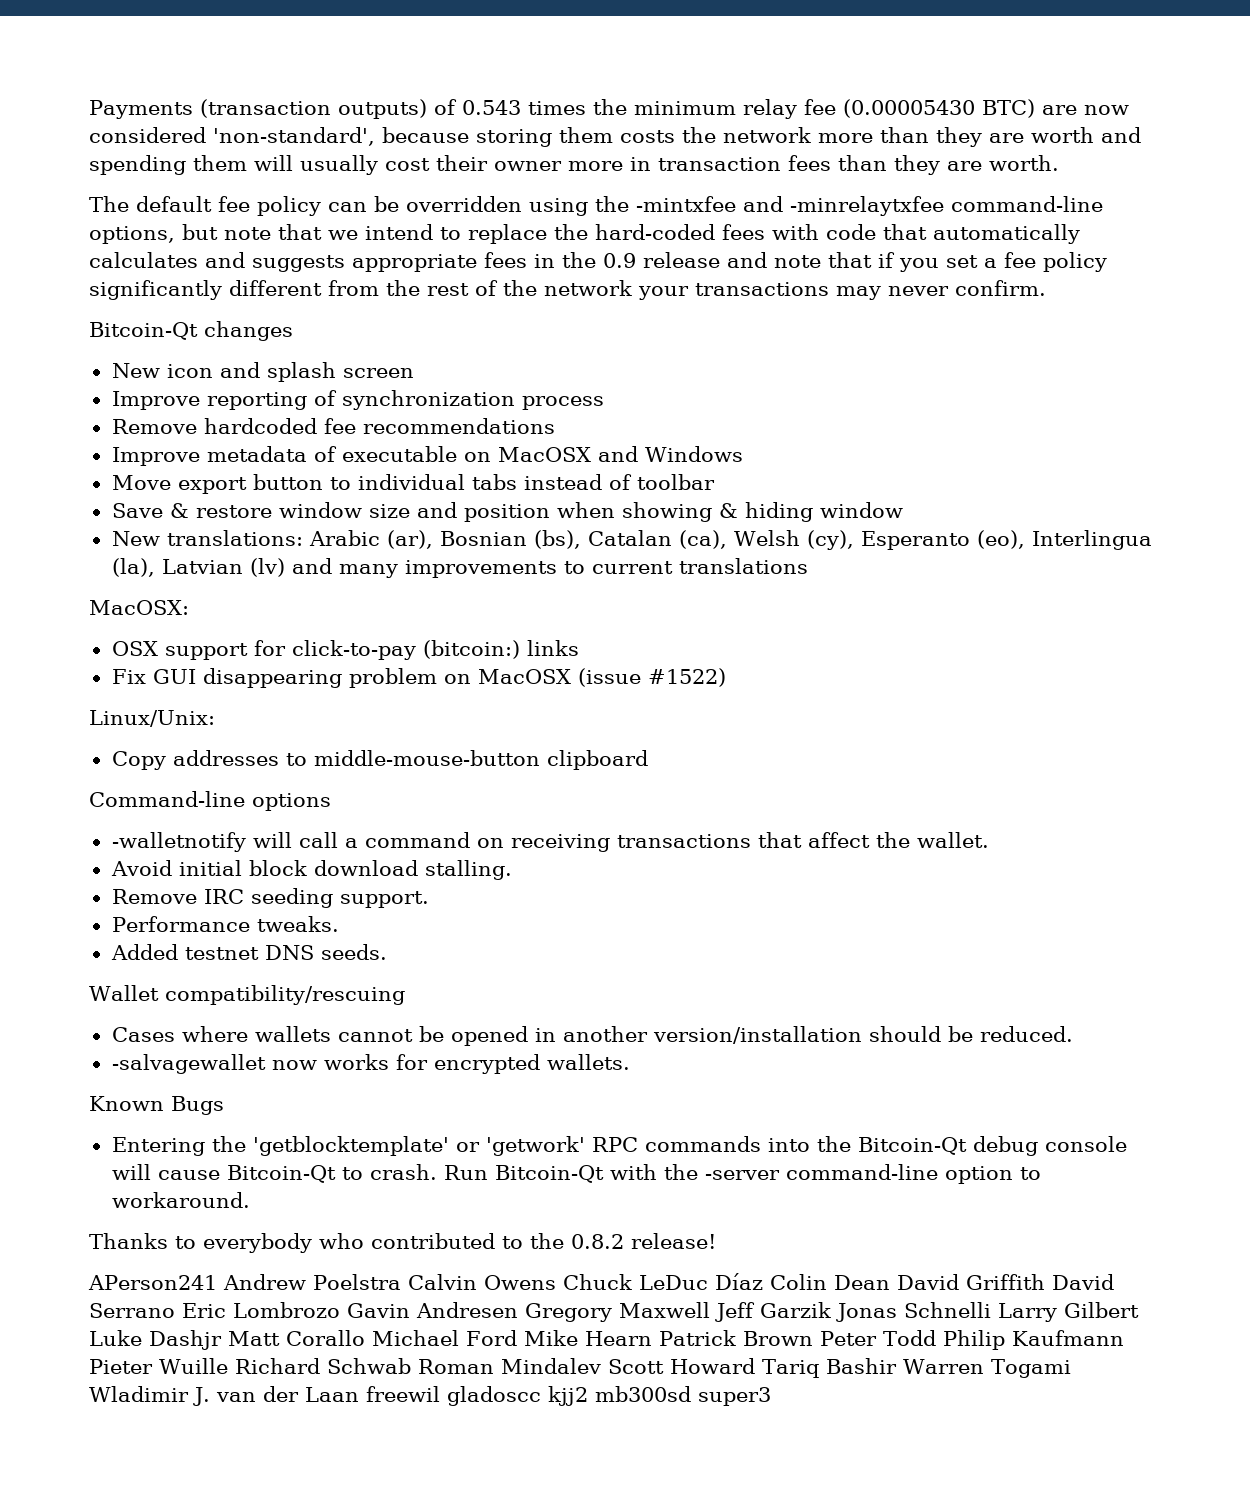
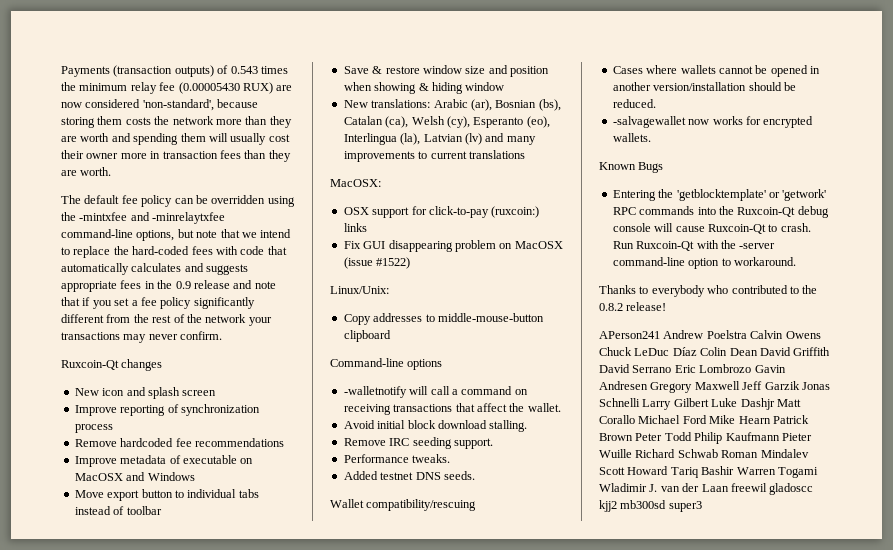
[981,99,1035,118] BTC) -> [242,82,273,94] RUX)
[89,322,198,340] Bitcoin-Qt -> [61,360,119,370] Ruxcoin-Qt
[422,640,520,659] (bitcoin:) -> [491,206,540,218] (ruxcoin:)
[857,1137,967,1155] Bitcoin-Qt -> [737,207,796,217] Ruxcoin-Qt
[226,1165,336,1183] Bitcoin-Qt -> [707,224,766,234] Ruxcoin-Qt
[494,1165,604,1183] Bitcoin-Qt -> [636,241,695,251] Ruxcoin-Qt

